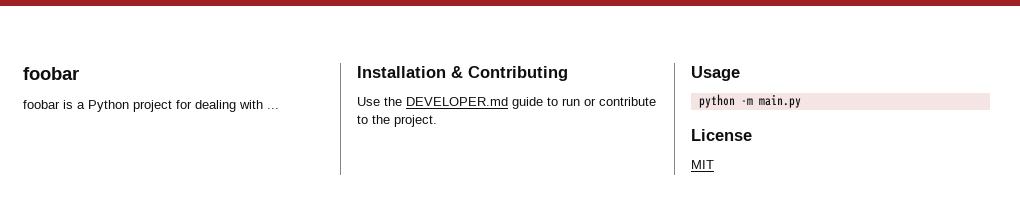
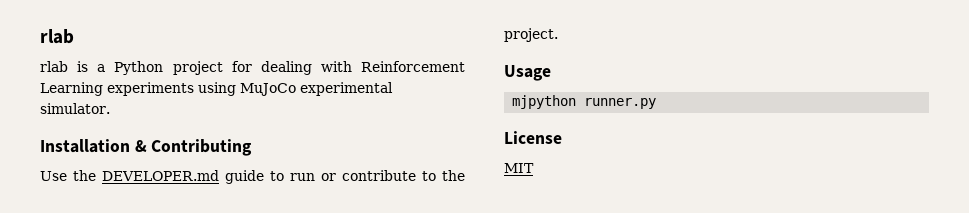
[23,67,79,80] [23,100,60,109] foobar // foobar -> [40,29,74,44] [40,61,68,72] rlab // rlab
[267,108,279,109] ... -> [361,61,465,72] [40,82,393,96] [40,103,110,114] Reinforcement Learning experiments using MuJoCo experimental simulator.
[698,94,801,108] python -m main.py -> [512,95,657,109] mjpython runner.py

